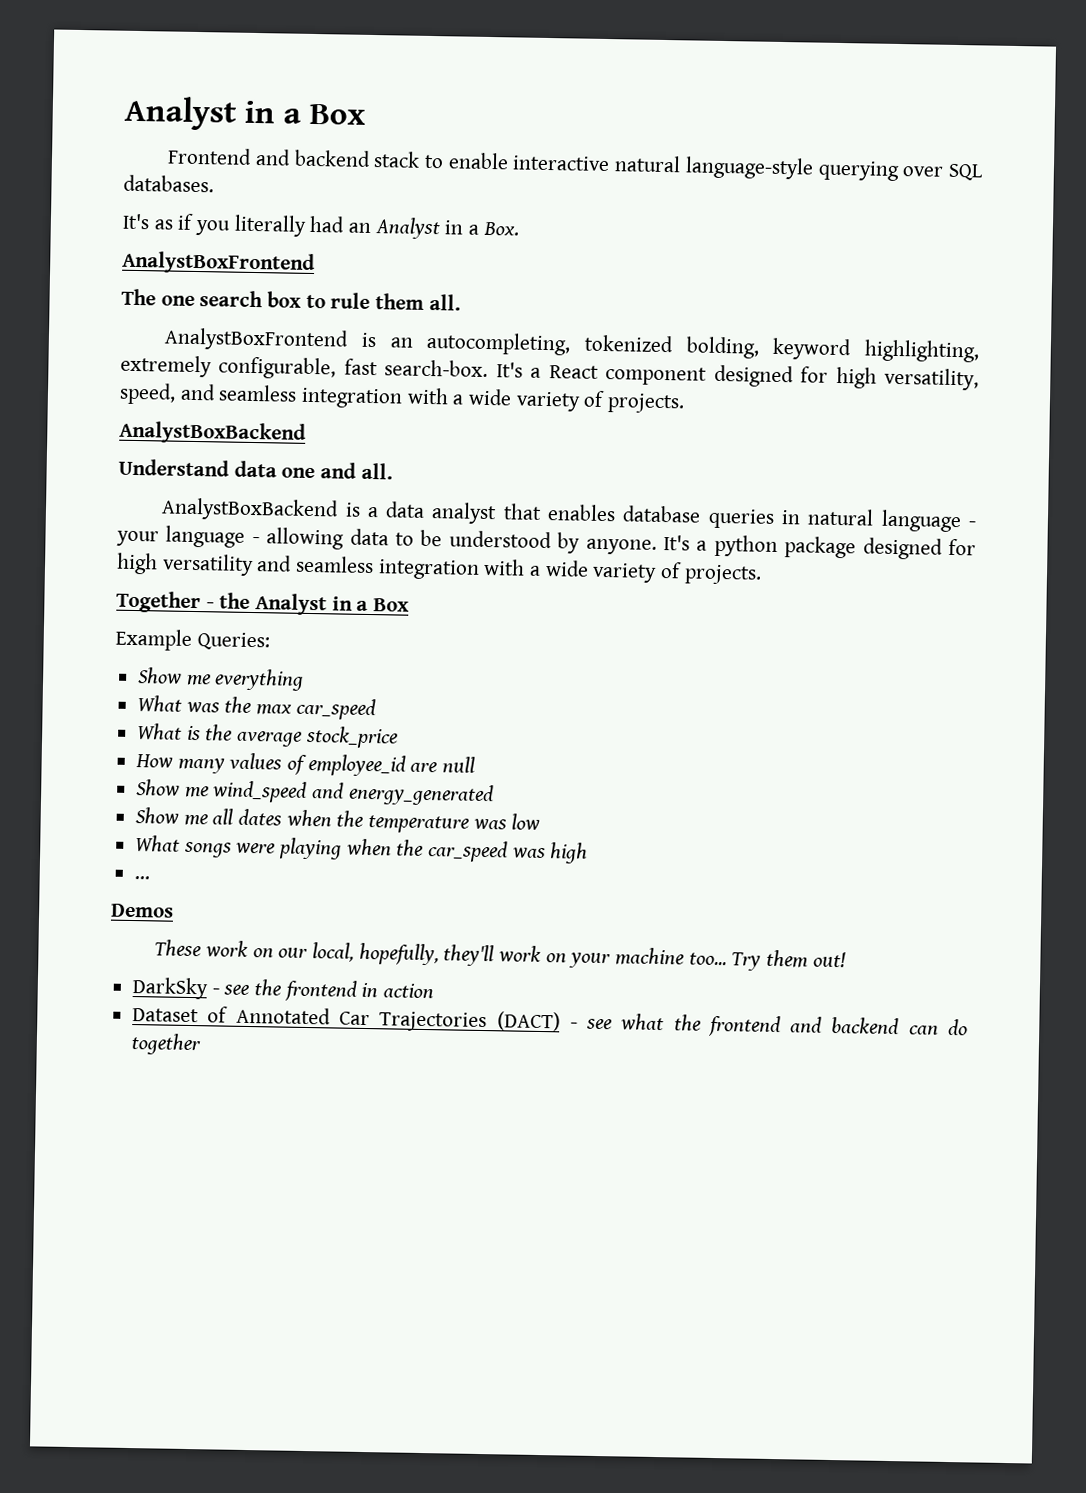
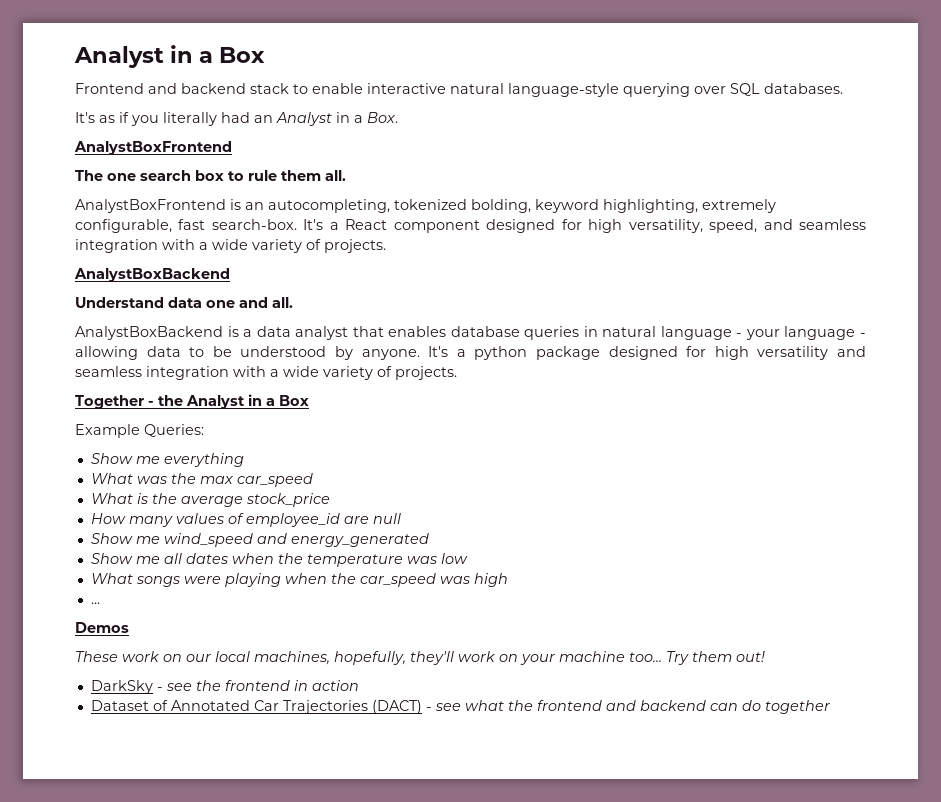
[311,942,354,962] local, -> [215,651,330,665] local machines,

